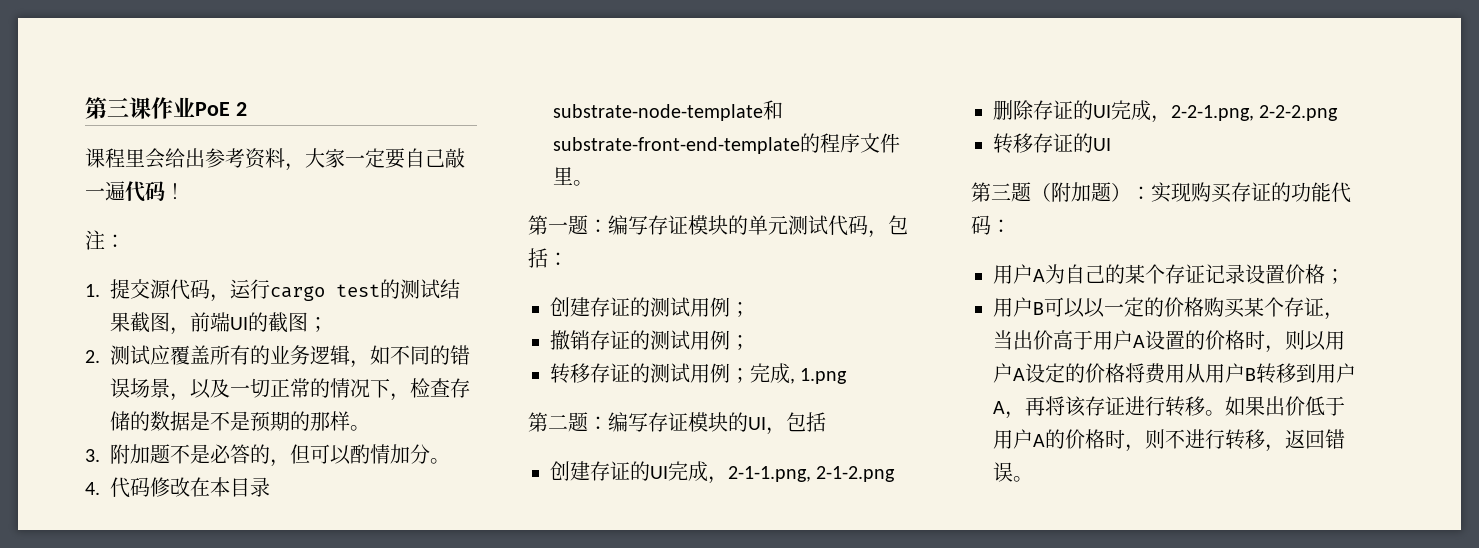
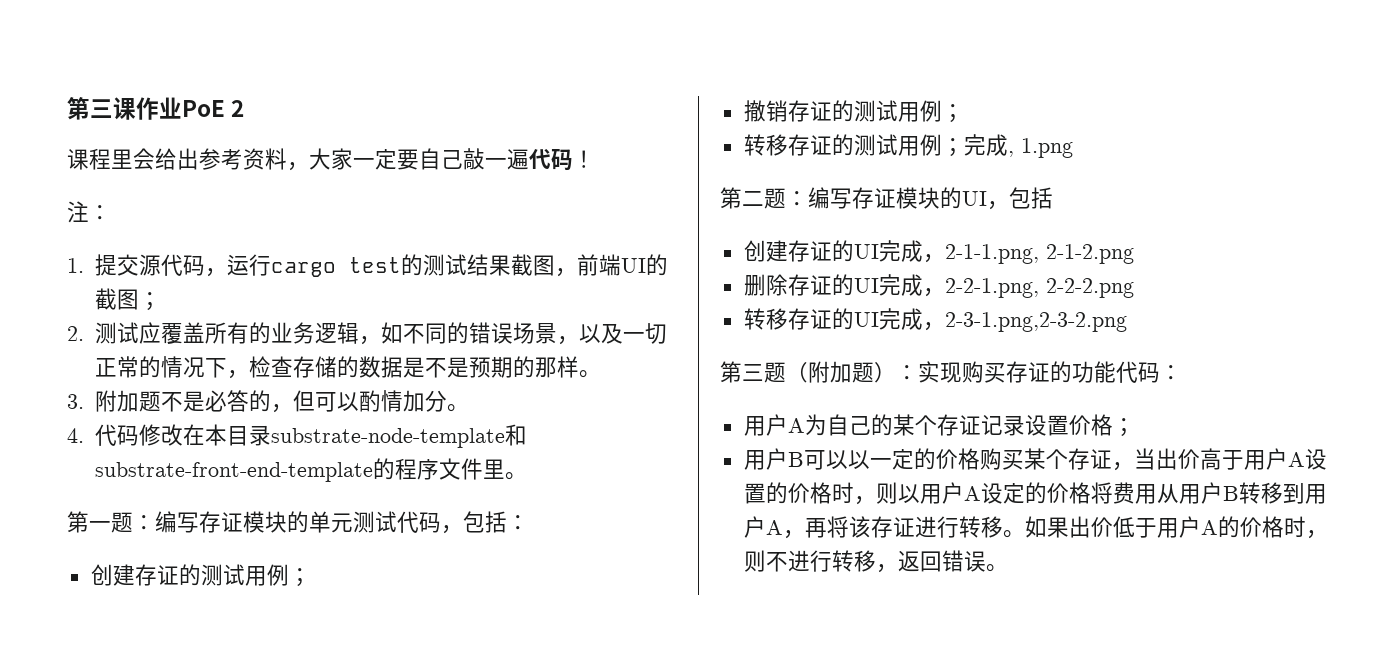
(1111, 144) none -> [878,308,1127,332] 完成，2-3-1.png,2-3-2.png

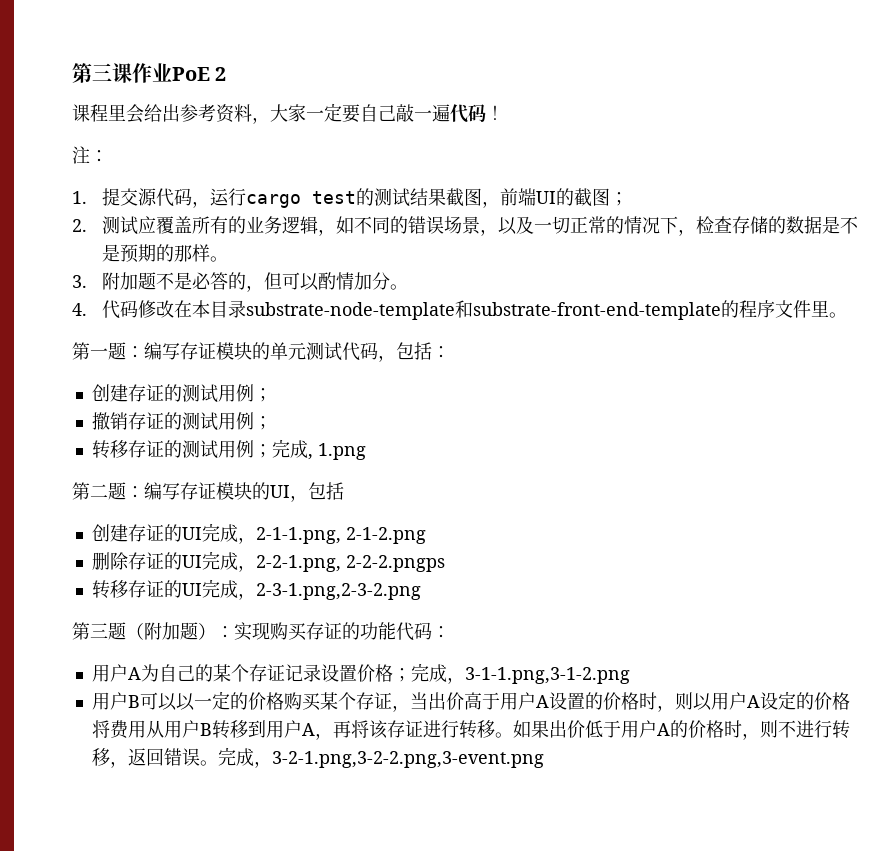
[1045,278,1134,298] 2-2-2.png -> [345,555,445,572] 2-2-2.pngps
(1135, 427) none -> [410,663,630,684] 完成，3-1-1.png,3-1-2.png
(1008, 568) none -> [217,747,544,768] 完成，3-2-1.png,3-2-2.png,3-event.png

